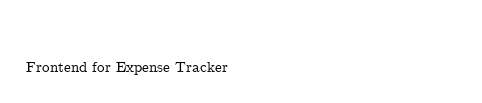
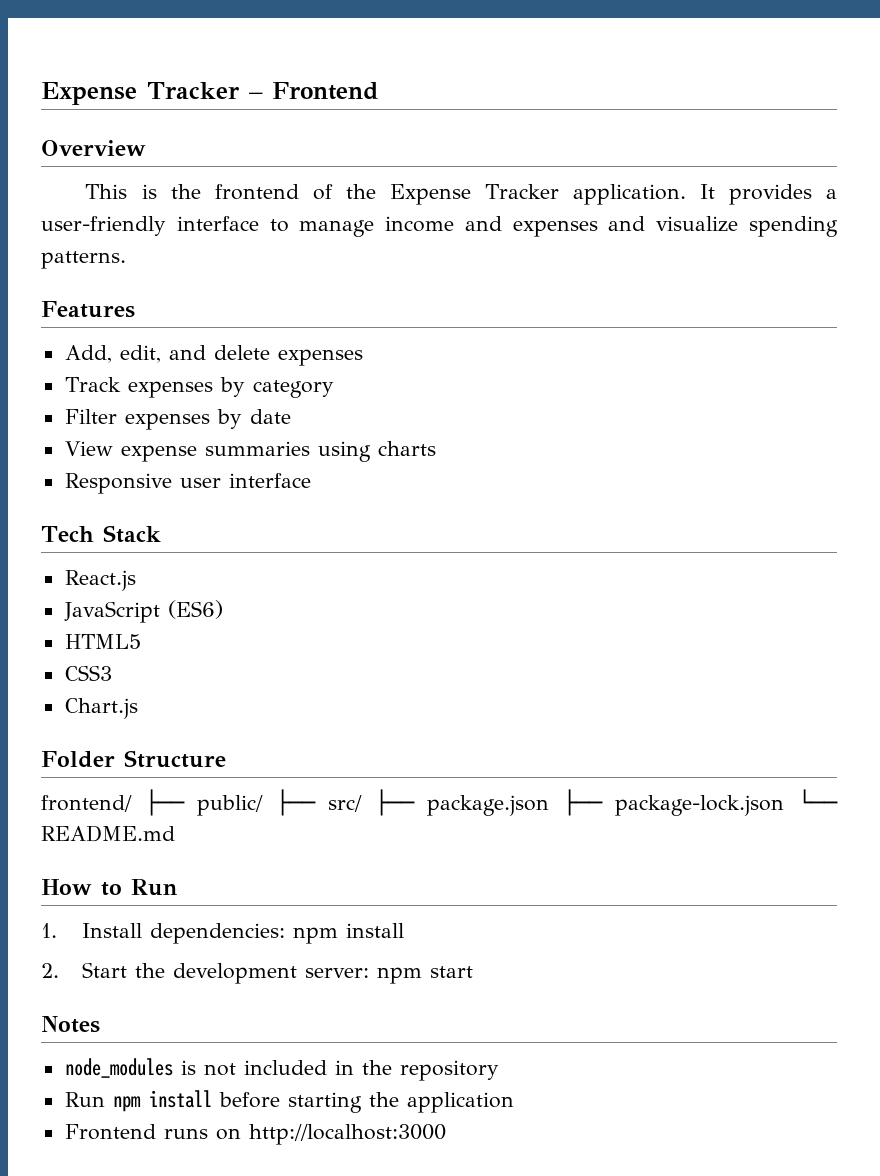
[26,62,228,75] Frontend for Expense Tracker -> [41,82,379,105] [41,140,146,156] [85,184,838,205] [41,216,839,237] [41,251,126,269] [41,301,135,318] [64,345,363,366] [64,377,334,398] [64,409,291,430] [64,441,436,462] [64,473,311,494] [41,525,161,543] [64,570,136,591] [63,600,223,623] [64,634,141,649] [64,665,112,681] [64,698,138,719] [41,750,226,768] [41,789,838,816] [41,825,175,842] [41,879,178,896] [41,923,405,944] [41,962,474,984] [41,1016,100,1033] [64,1058,499,1081] [64,1090,514,1113] [64,1124,446,1145] Expense Tracker – Frontend // Overview // This is the frontend of the Expense Tracker application. It provides a user-friendly interface to manage income and expenses and visualize spending patterns. // Features // Add, edit, and delete expenses // Track expenses by category // Filter expenses by date // View expense summaries using charts // Responsive user interface // Tech Stack // React.js // JavaScript (ES6) // HTML5 // CSS3 // Chart.js // Folder Structure // frontend/ ├── public/ ├── src/ ├── package.json ├── package-lock.json └── README.md // How to Run // 1. Install dependencies: npm install // 2. Start the development server: npm start // Notes // node_modules is not included in the repository // Run npm install before starting the application // Frontend runs on http://localhost:3000

